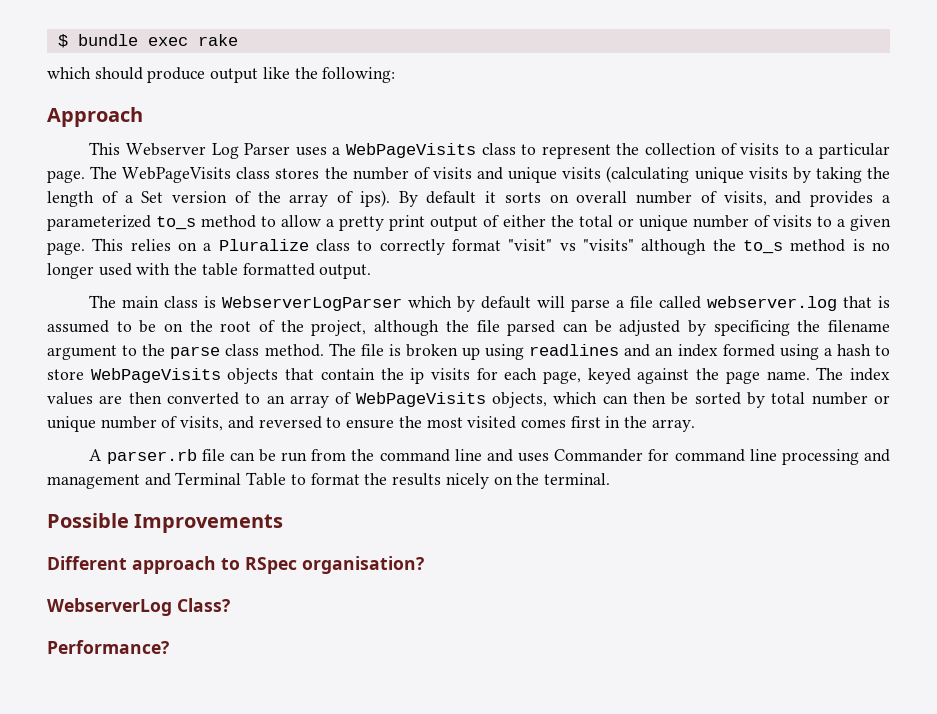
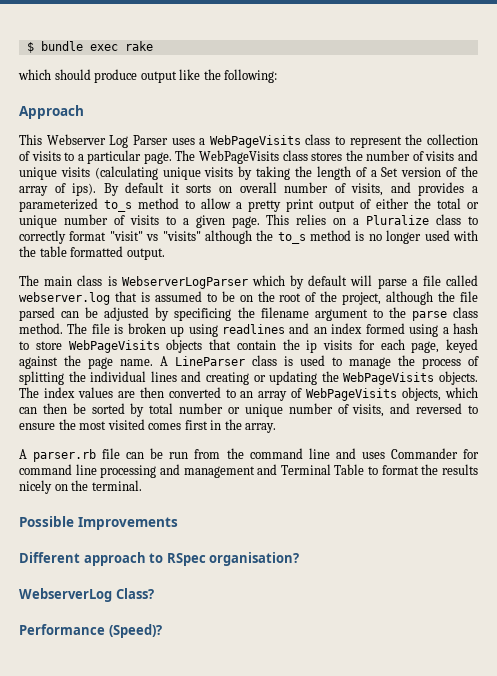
(810, 375) none -> [160,355,479,369] [19,371,478,385] A LineParser class is used to manage the process of splitting the individual lines and creating or updating the WebPageVisits objects.
[47,640,169,654] Performance? -> [19,624,162,638] Performance (Speed)?

